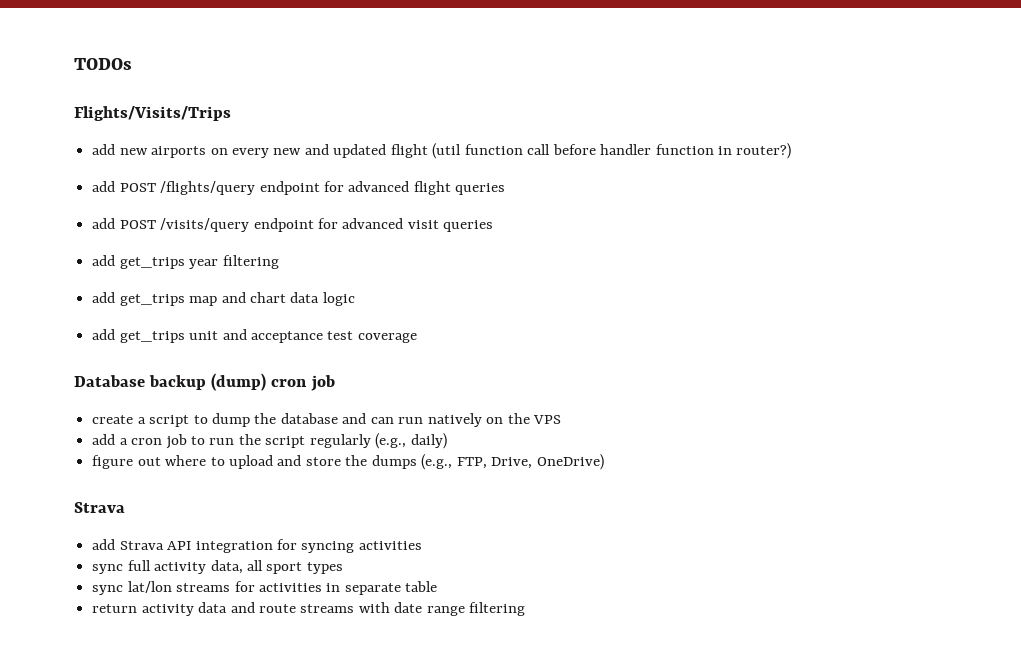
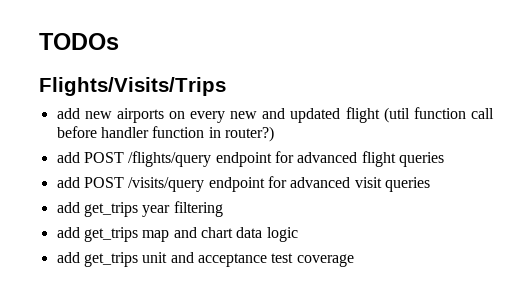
[74,373,335,391] [92,413,562,427] [92,433,447,449] [92,454,604,470] [74,502,125,513] [92,539,422,553] [92,560,343,574] [92,581,438,595] [92,602,526,616] // Database backup (dump) cron job // create a script to dump the database and can run natively on the VPS // add a cron job to run the script regularly (e.g., daily) // figure out where to upload and store the dumps (e.g., FTP, Drive, OneDrive) // Strava // add Strava API integration for syncing activities // sync full activity data, all sport types // sync lat/lon streams for activities in separate table // return activity data and route streams with date range filtering -> (354, 260) none

